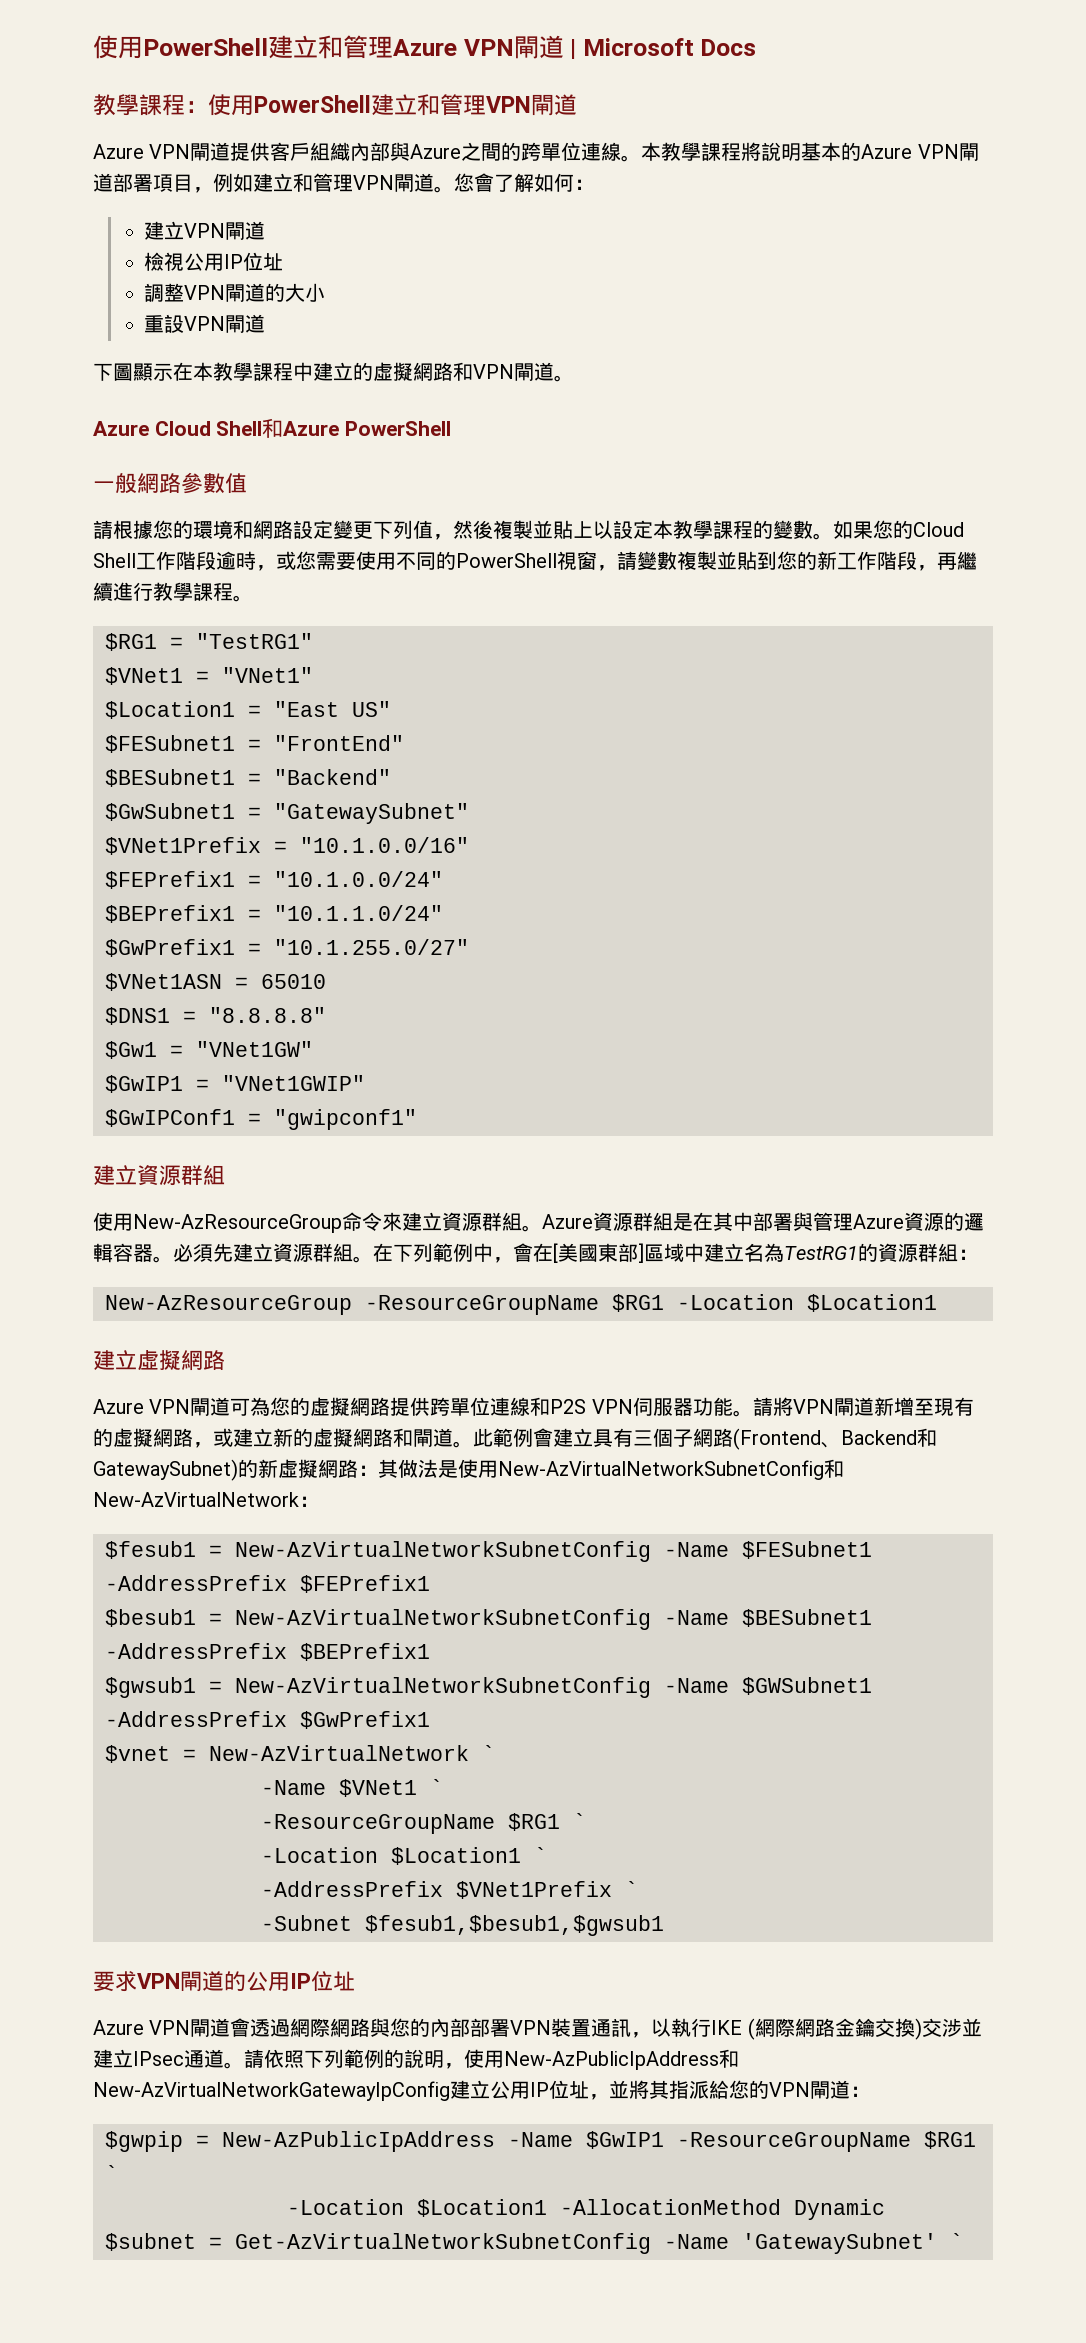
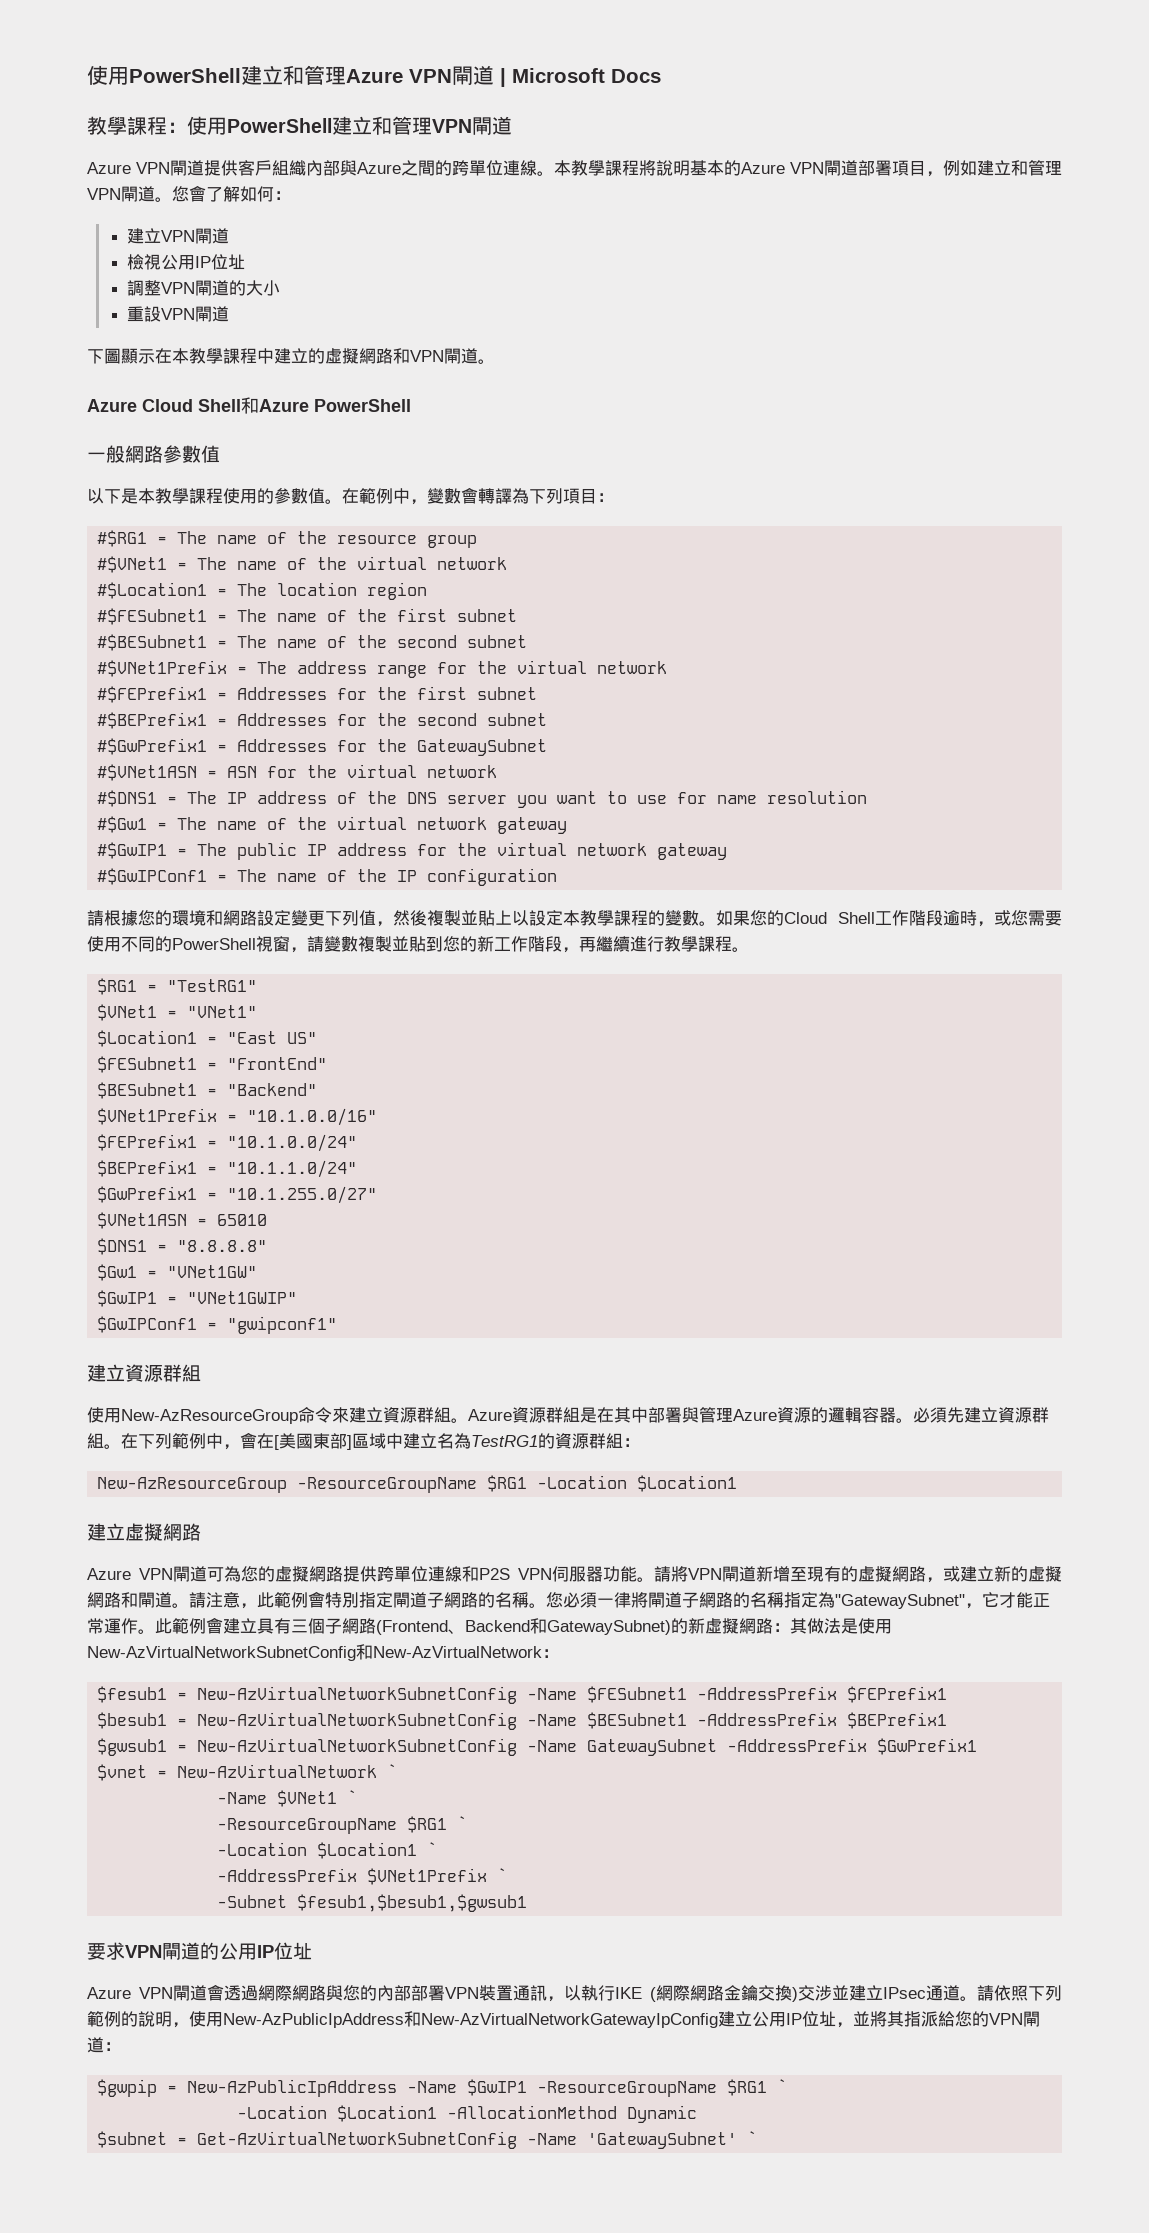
(247, 483) none -> [87,487,614,505] [97,530,478,548] [97,556,508,573] [97,582,428,600] [97,608,518,625] [97,634,528,651] [97,660,668,678] [97,686,538,703] [97,712,548,729] [97,738,548,756] [97,764,498,781] [97,790,868,808] [97,816,568,834] [97,842,728,860] [97,868,558,886] // 以下是本教學課程使用的參數值。在範例中，變數會轉譯為下列項目： // #$RG1 = The name of the resource group // #$VNet1 = The name of the virtual network // #$Location1 = The location region // #$FESubnet1 = The name of the first subnet // #$BESubnet1 = The name of the second subnet // #$VNet1Prefix = The address range for the virtual network // #$FEPrefix1 = Addresses for the first subnet // #$BEPrefix1 = Addresses for the second subnet // #$GwPrefix1 = Addresses for the GatewaySubnet // #$VNet1ASN = ASN for the virtual network // #$DNS1 = The IP address of the DNS server you want to use for name resolution // #$Gw1 = The name of the virtual network gateway // #$GwIP1 = The public IP address for the virtual network gateway // #$GwIPConf1 = The name of the IP configuration
[105,803,469,824] // $GwSubnet1 = "GatewaySubnet" -> (318, 1089) none
(473, 1444) none -> [189,1591,1050,1609] [87,1618,155,1634] 請注意，此範例會特別指定閘道子網路的名稱。您必須一律將閘道子網路的名稱指定為"GatewaySubnet"，它才能正常運作。
[742,1677,872,1695] $GWSubnet1 -> [587,1739,718,1756] GatewaySubnet

